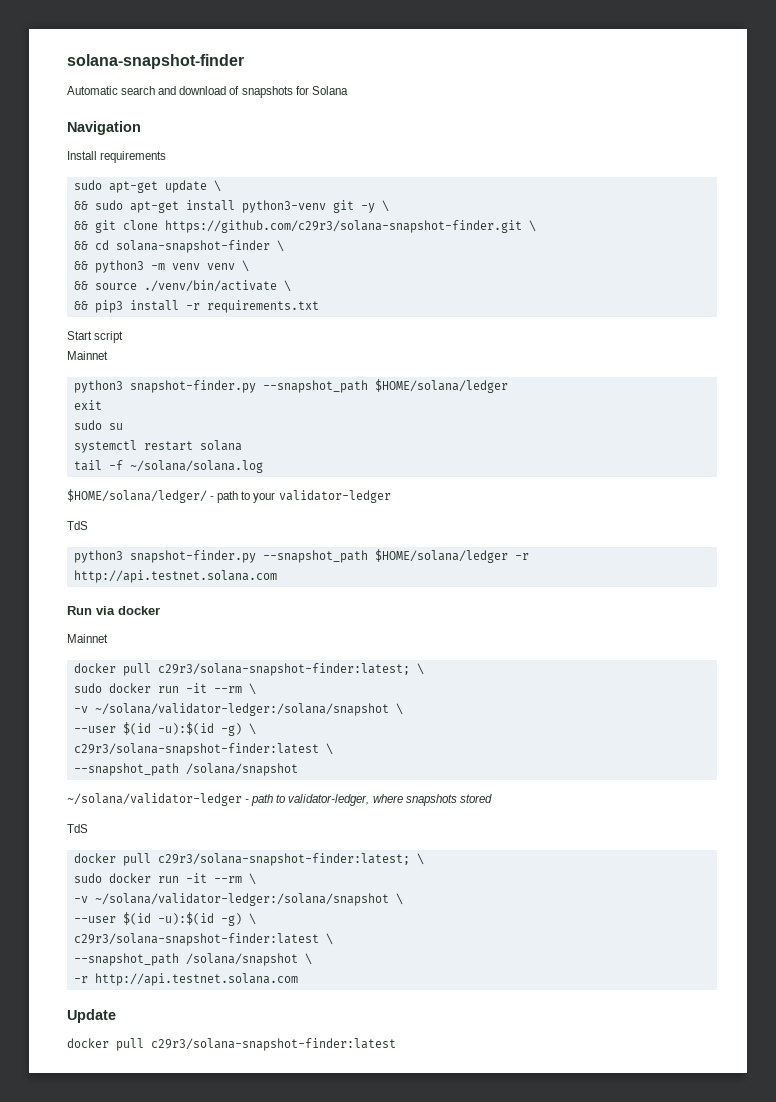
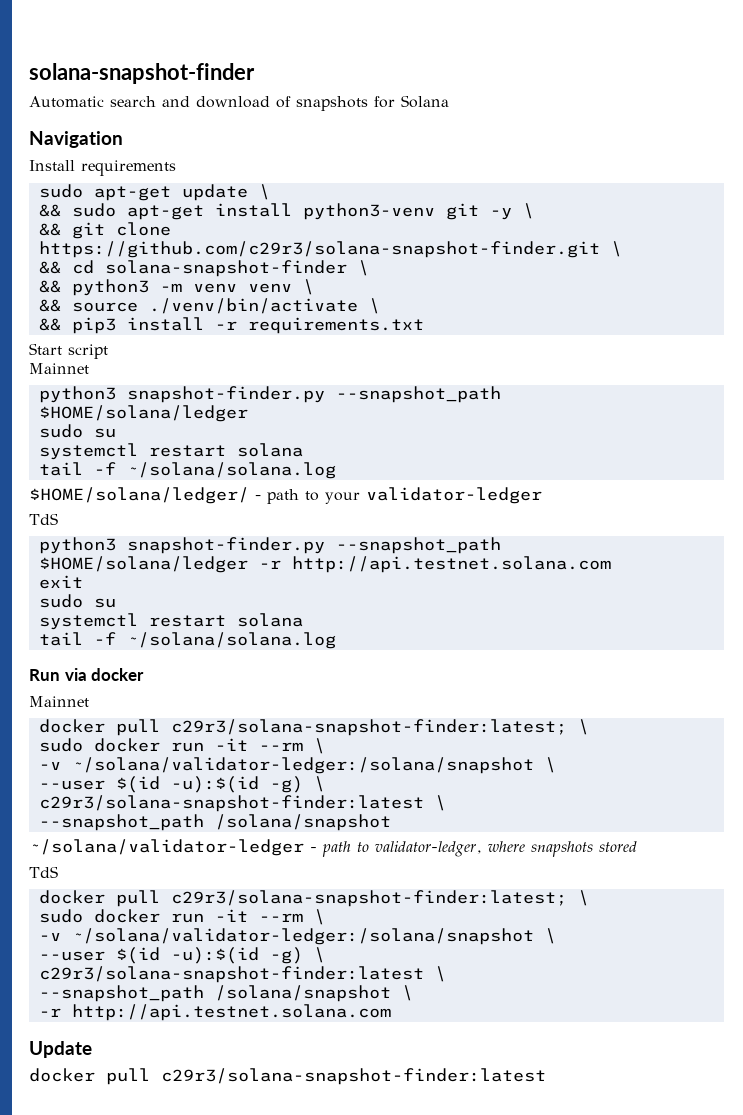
[73,400,102,410] // exit -> (248, 413) none
(277, 576) none -> [38,575,83,589] [38,594,116,608] [38,613,303,630] [38,632,336,649] // exit // sudo su // systemctl restart solana // tail -f ~/solana/solana.log

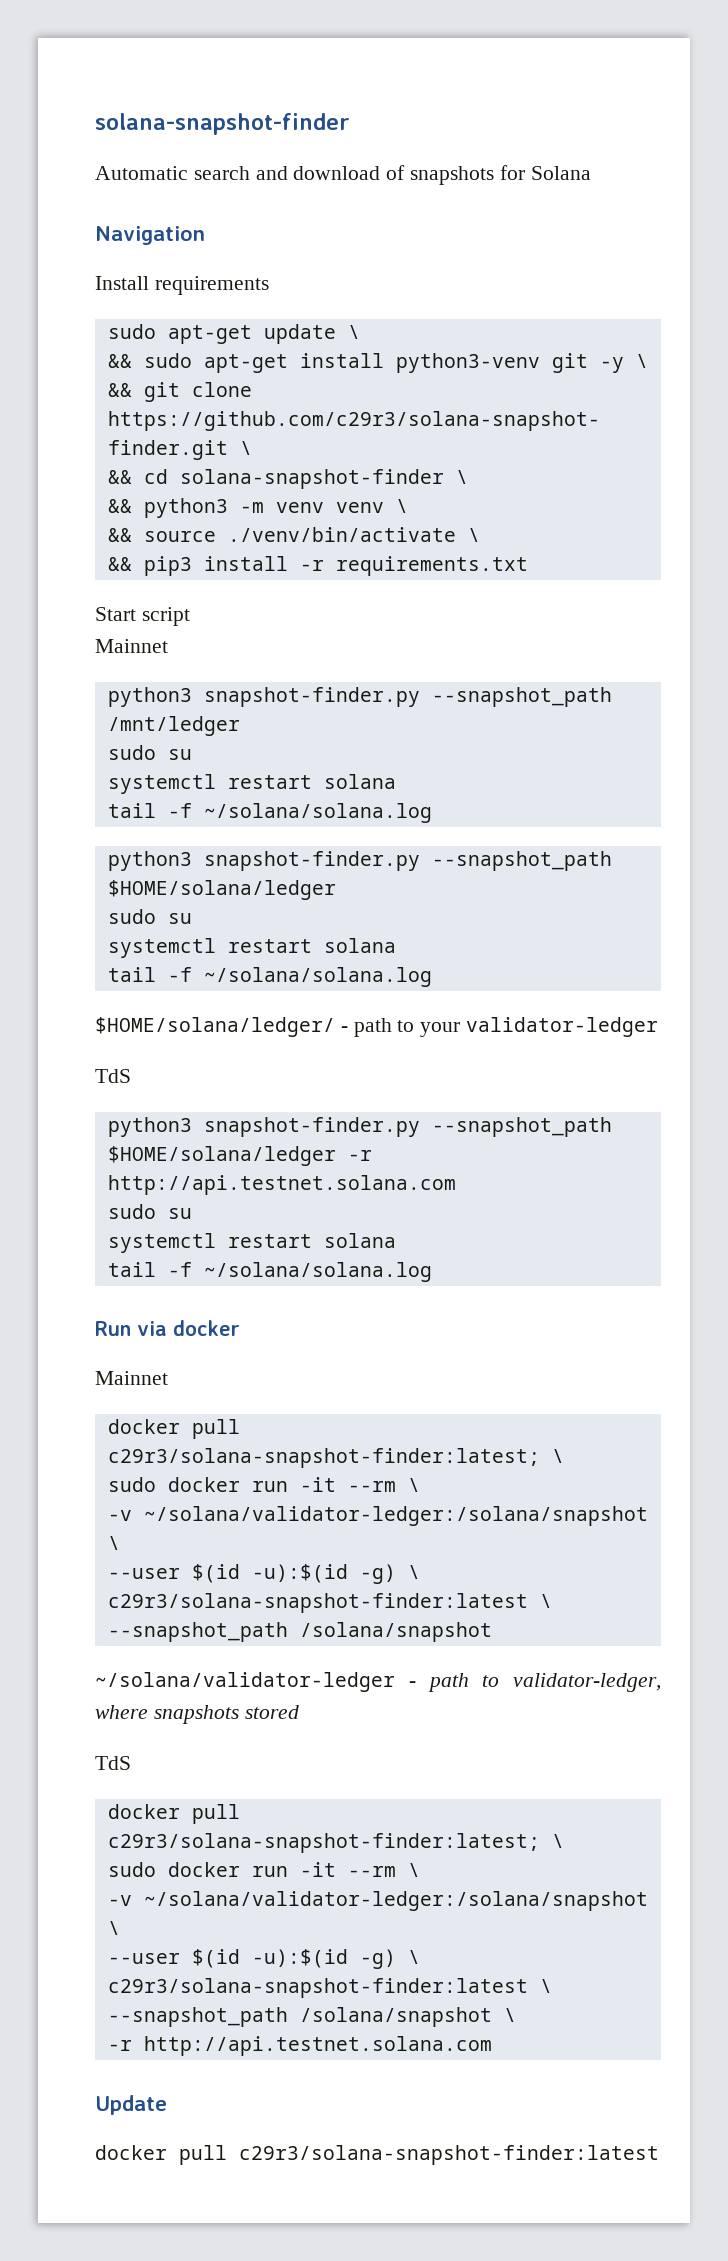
(89, 368) none -> [107,687,612,707] [107,716,240,736] [107,745,192,760] [107,774,396,794] [107,803,432,823] // python3 snapshot-finder.py --snapshot_path /mnt/ledger // sudo su // systemctl restart solana // tail -f ~/solana/solana.log
[38,575,83,589] // exit -> (456, 1185) none

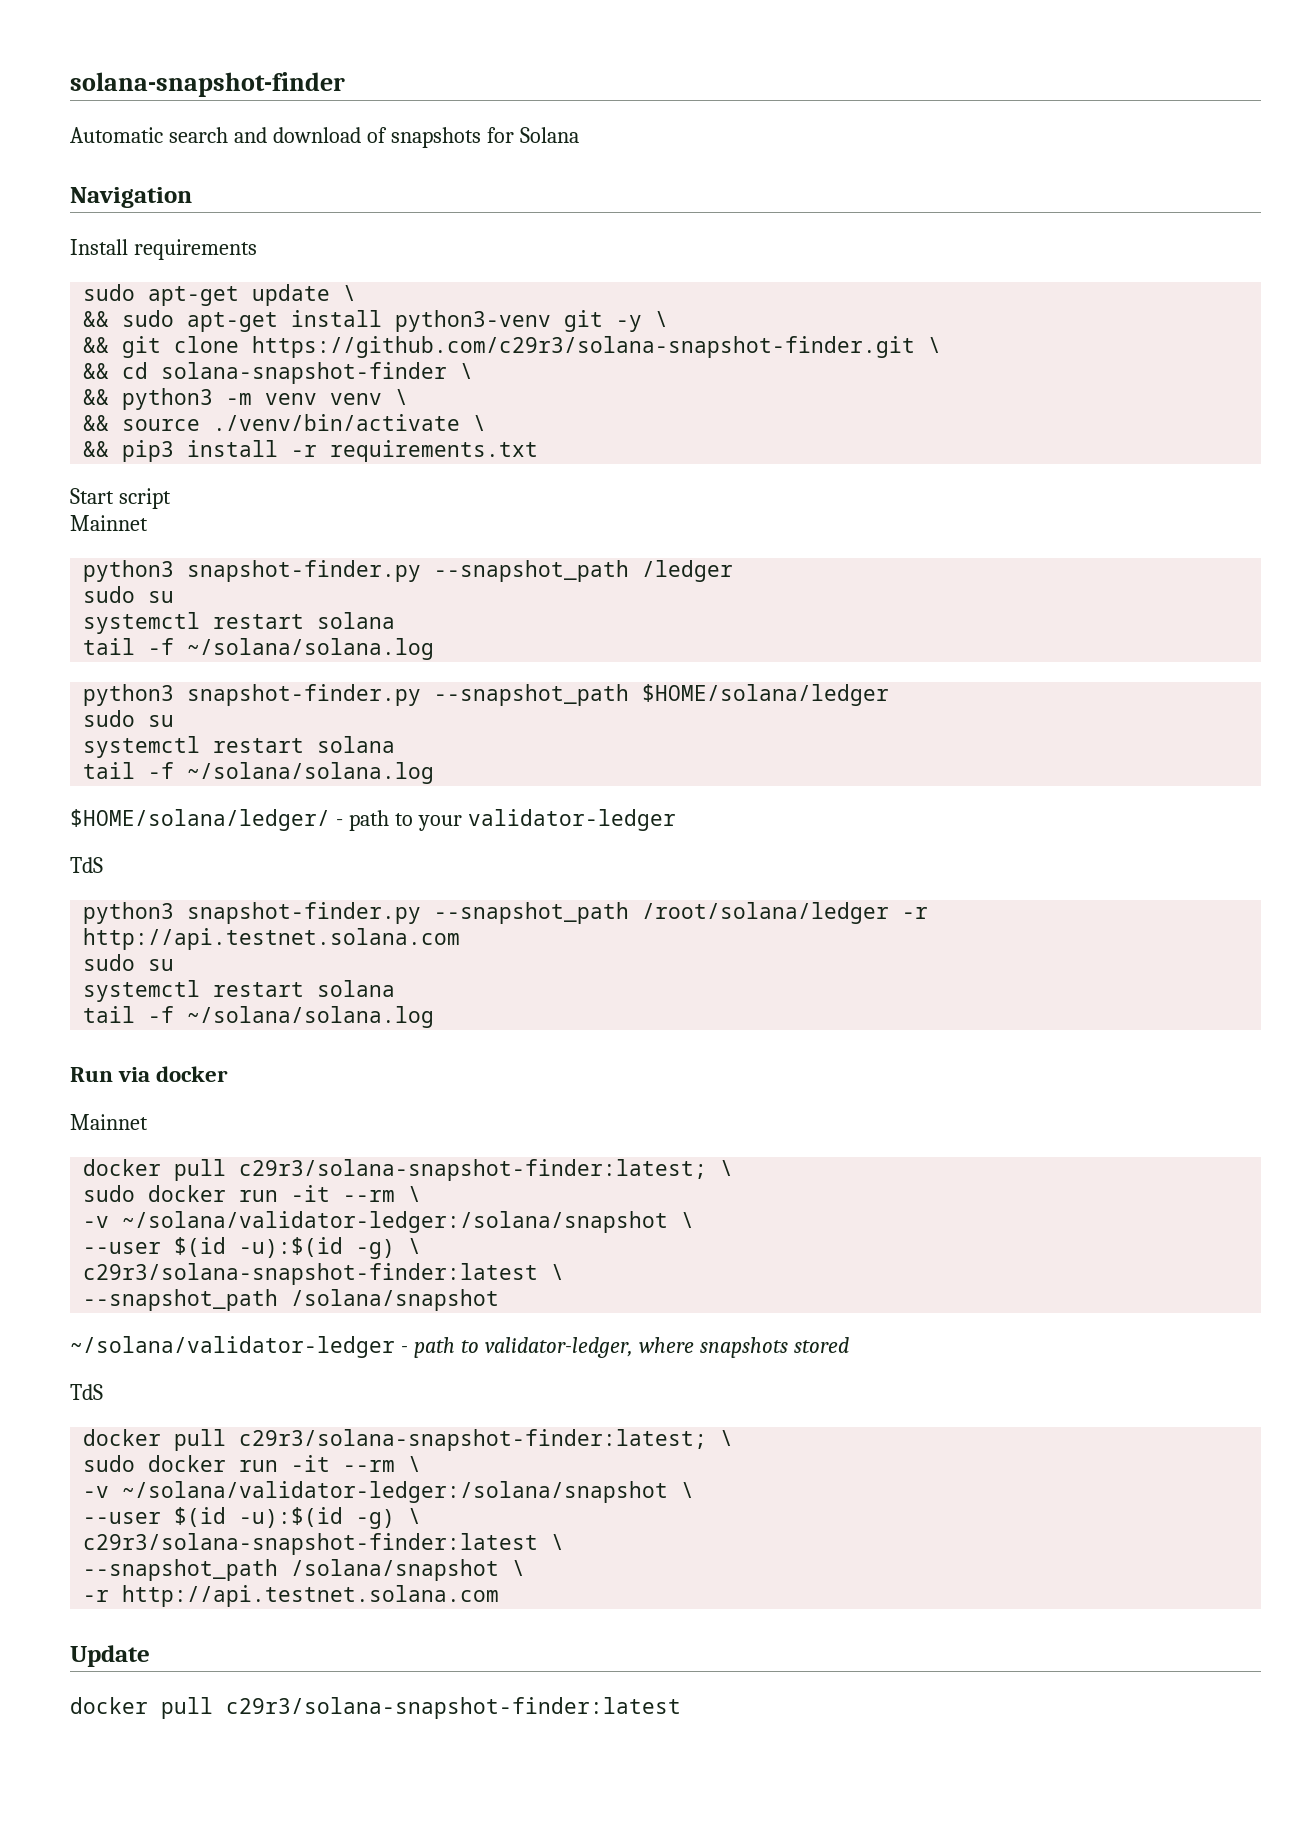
[107,716,240,736] /mnt/ledger -> [642,560,734,582] /ledger
[107,1146,336,1166] $HOME/solana/ledger -> [642,902,890,924] /root/solana/ledger

